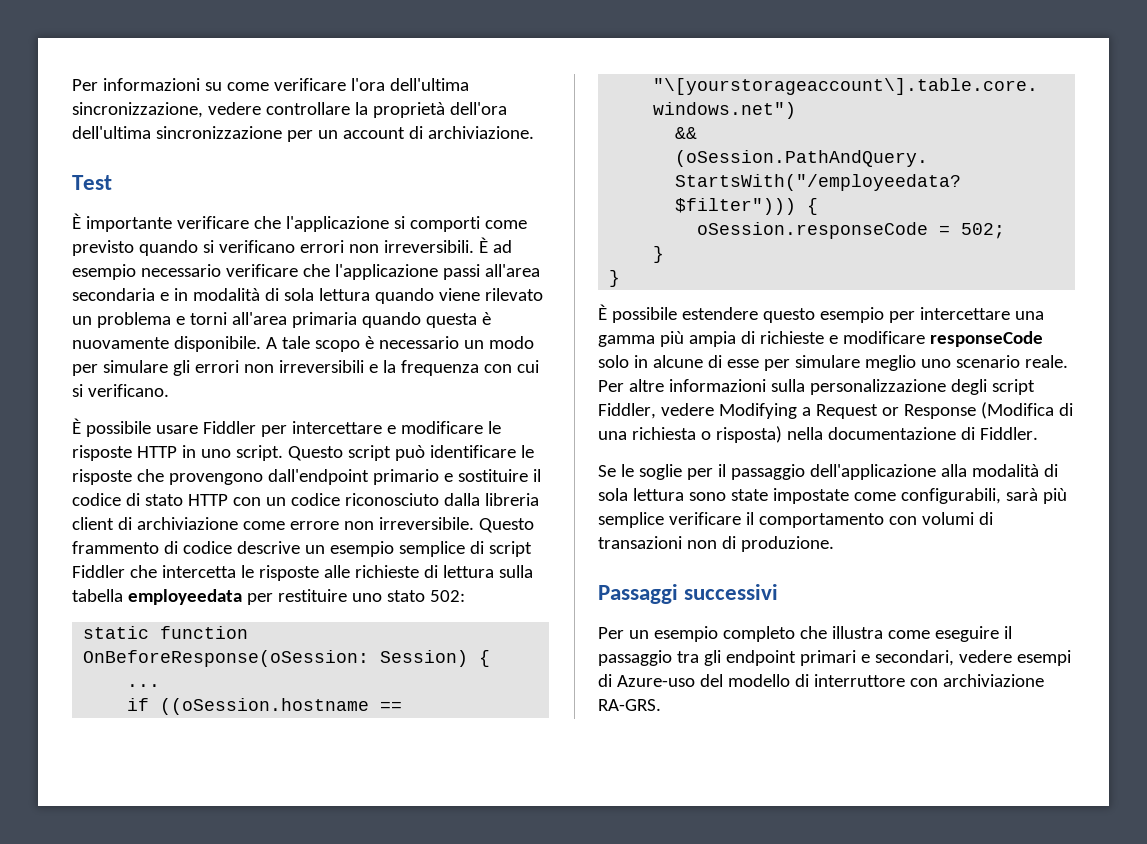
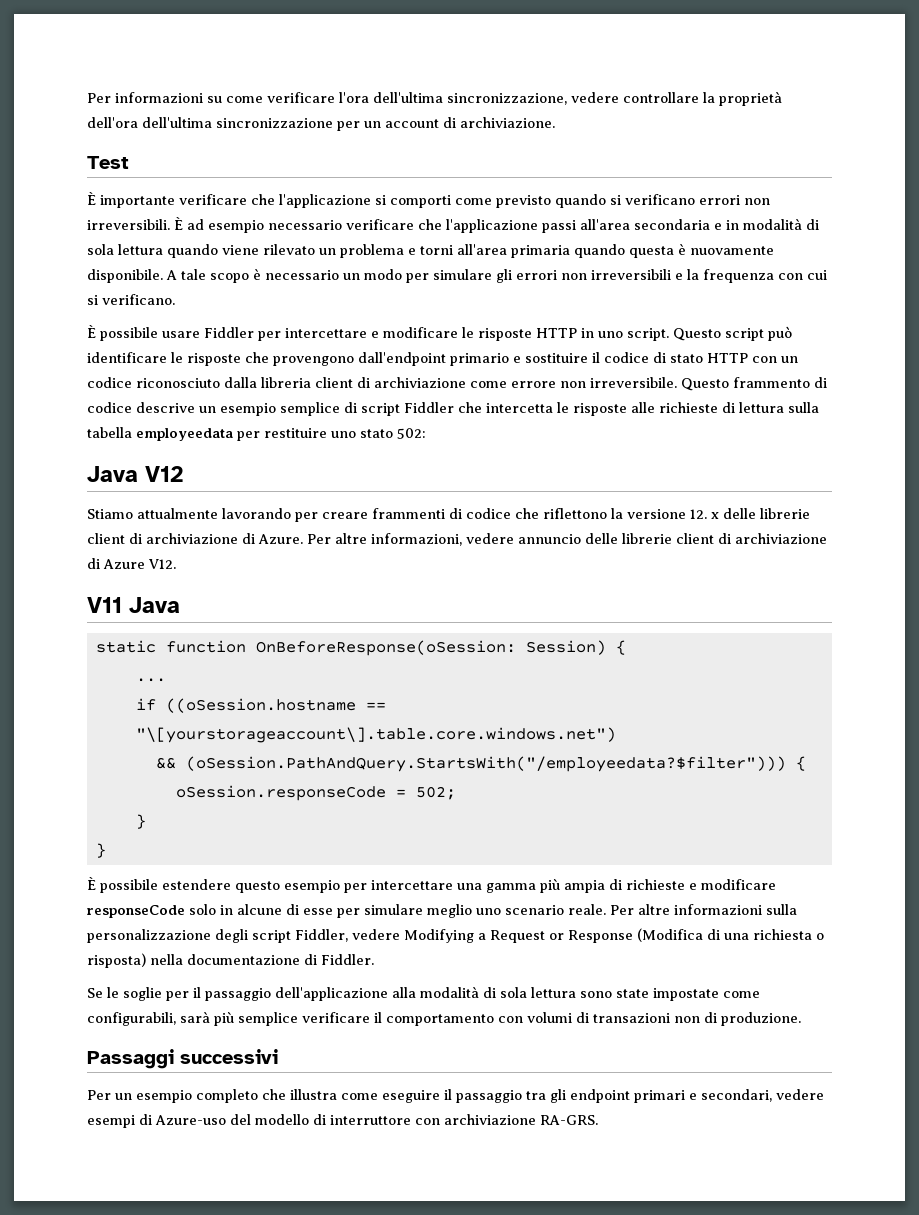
(465, 596) none -> [87,466,183,482] [87,508,810,522] [87,533,827,546] [87,558,176,569] [87,597,180,613] // Java V12 // Stiamo attualmente lavorando per creare frammenti di codice che riflettono la versione 12. x delle librerie client di archiviazione di Azure. Per altre informazioni, vedere annuncio delle librerie client di archiviazione di Azure V12. // V11 Java

